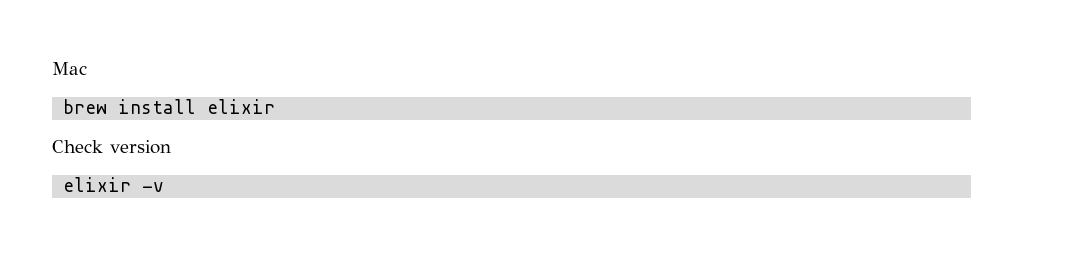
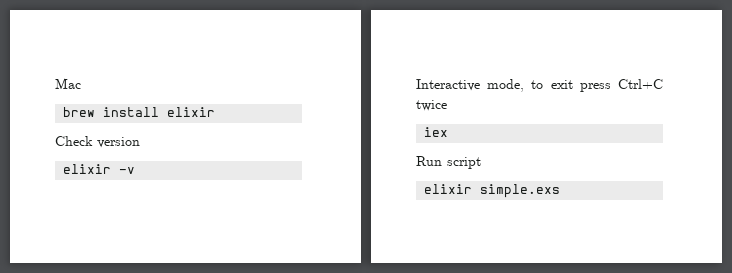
(165, 187) none -> [416,79,663,92] [416,100,447,111] [424,127,449,137] [416,156,481,169] [424,184,561,198] // Interactive mode, to exit press Ctrl+C twice // iex // Run script // elixir simple.exs

